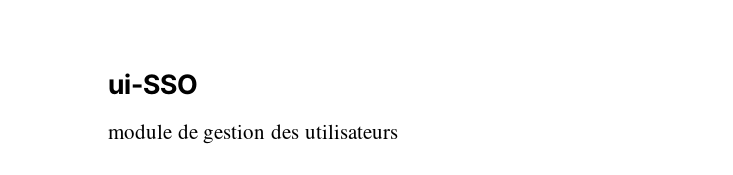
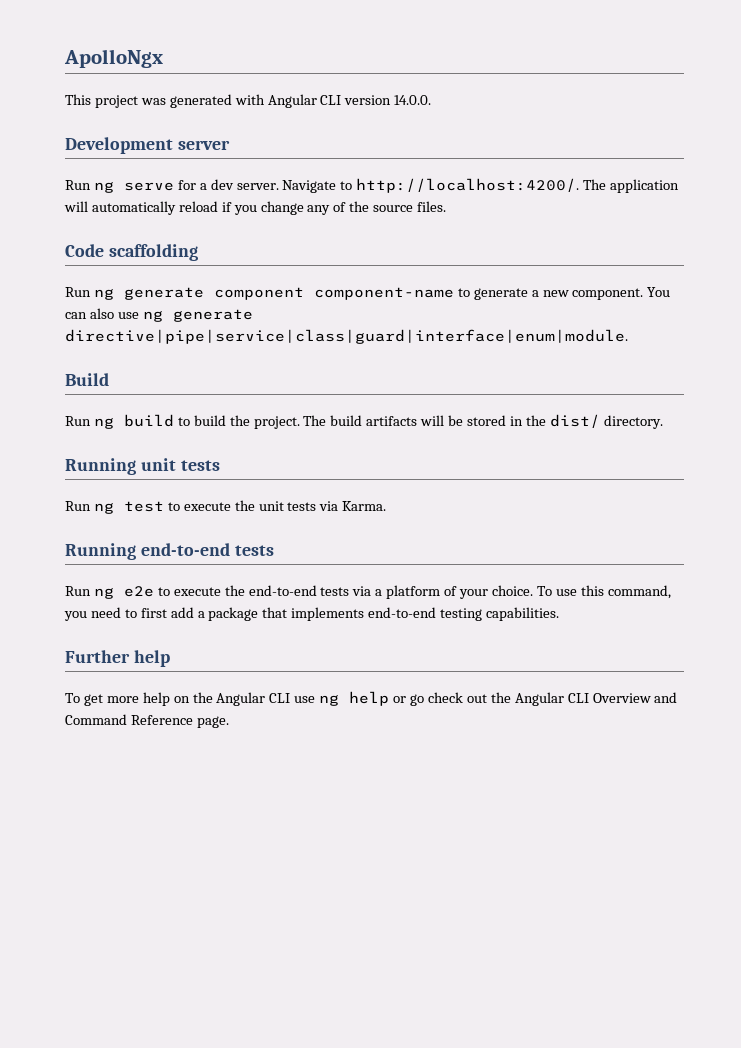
[108,73,198,95] [108,124,398,144] ui-SSO // module de gestion des utilisateurs -> [64,49,163,68] [65,94,432,108] [65,137,230,154] [65,178,680,193] [64,201,447,215] [65,244,198,261] [65,287,671,300] [65,308,253,322] [65,329,628,344] [65,373,109,386] [65,414,663,429] [65,458,220,475] [65,500,387,514] [65,543,274,560] [65,585,671,599] [64,607,560,621] [65,650,170,667] [65,691,678,706] [65,714,229,728] ApolloNgx // This project was generated with Angular CLI version 14.0.0. // Development server // Run ng serve for a dev server. Navigate to http://localhost:4200/. The application will automatically reload if you change any of the source files. // Code scaffolding // Run ng generate component component-name to generate a new component. You can also use ng generate directive|pipe|service|class|guard|interface|enum|module. // Build // Run ng build to build the project. The build artifacts will be stored in the dist/ directory. // Running unit tests // Run ng test to execute the unit tests via Karma. // Running end-to-end tests // Run ng e2e to execute the end-to-end tests via a platform of your choice. To use this command, you need to first add a package that implements end-to-end testing capabilities. // Further help // To get more help on the Angular CLI use ng help or go check out the Angular CLI Overview and Command Reference page.

